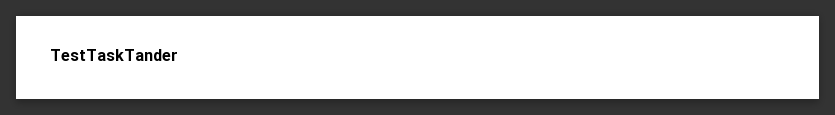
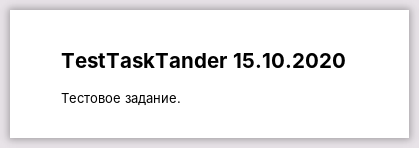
(178, 55) none -> [232,53,346,68] [61,93,181,106] 15.10.2020 // Тестовое задание.

